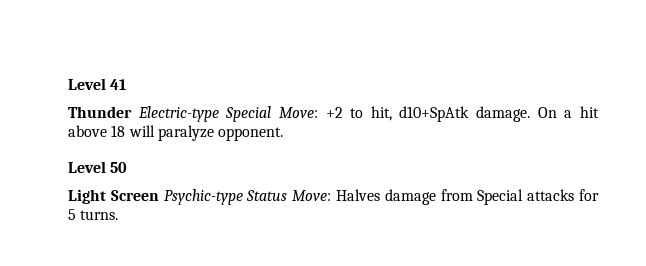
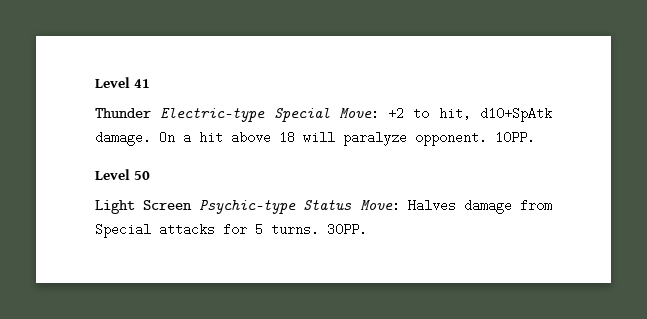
(284, 134) none -> [495,131,535,144] 10PP.
(119, 215) none -> [327,223,367,236] 30PP.

